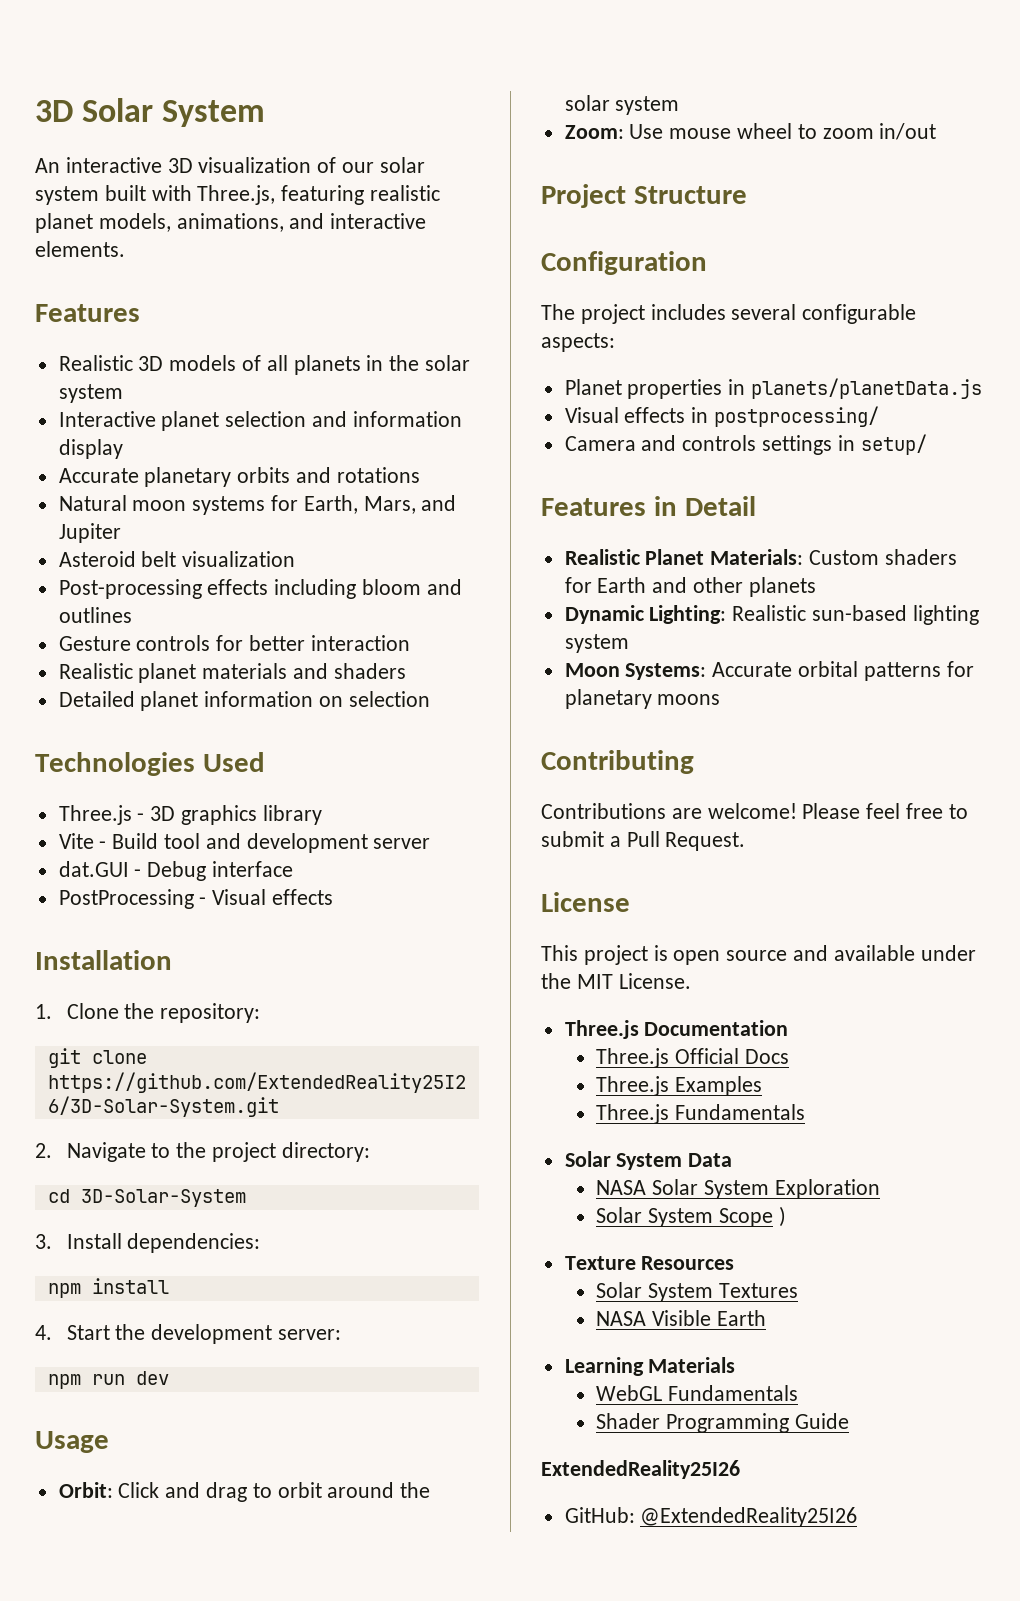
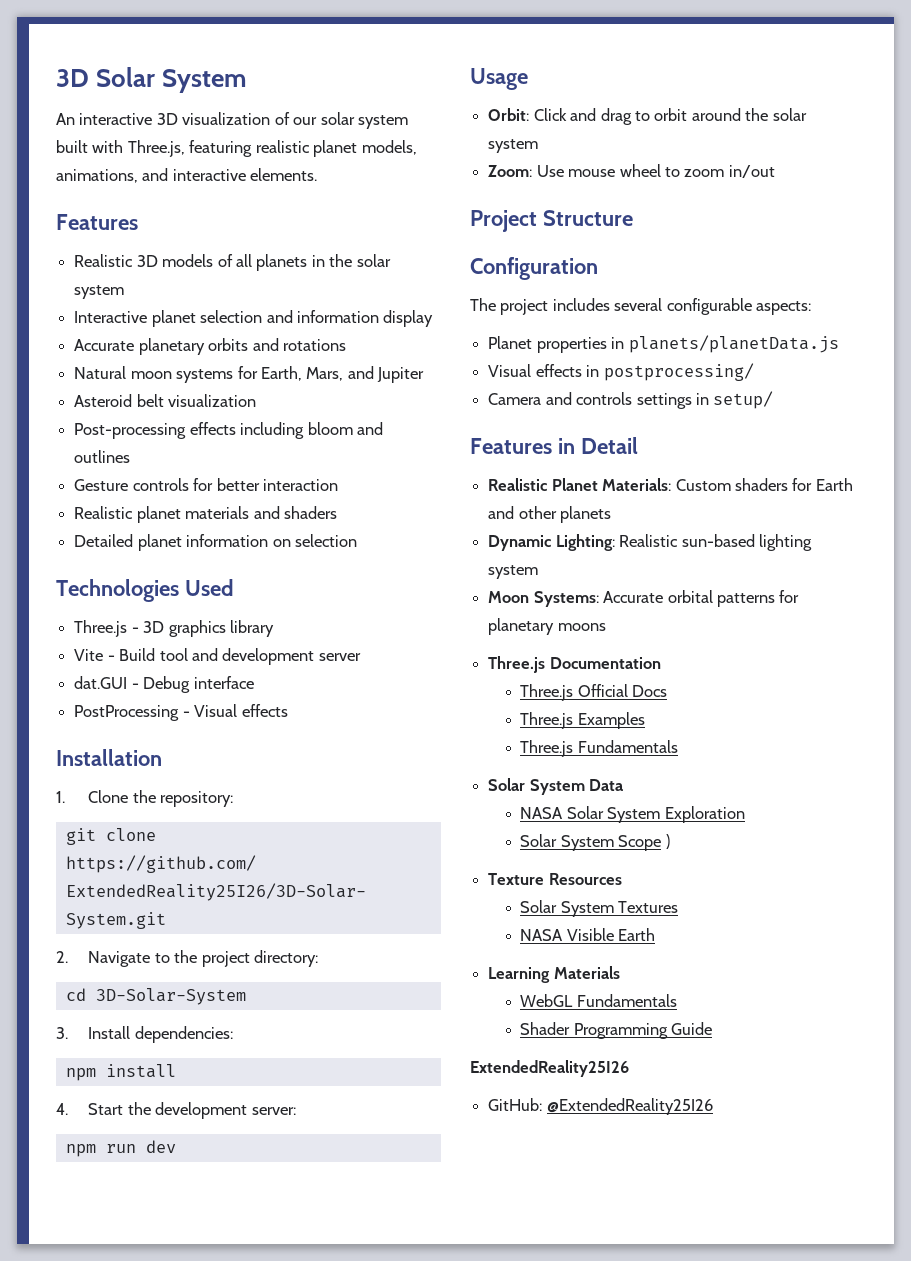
[541,750,694,774] [541,803,968,819] [541,831,746,851] [541,892,630,912] [541,945,976,965] [541,973,691,989] // Contributing // Contributions are welcome! Please feel free to submit a Pull Request. // License // This project is open source and available under the MIT License. -> (606, 627) none

